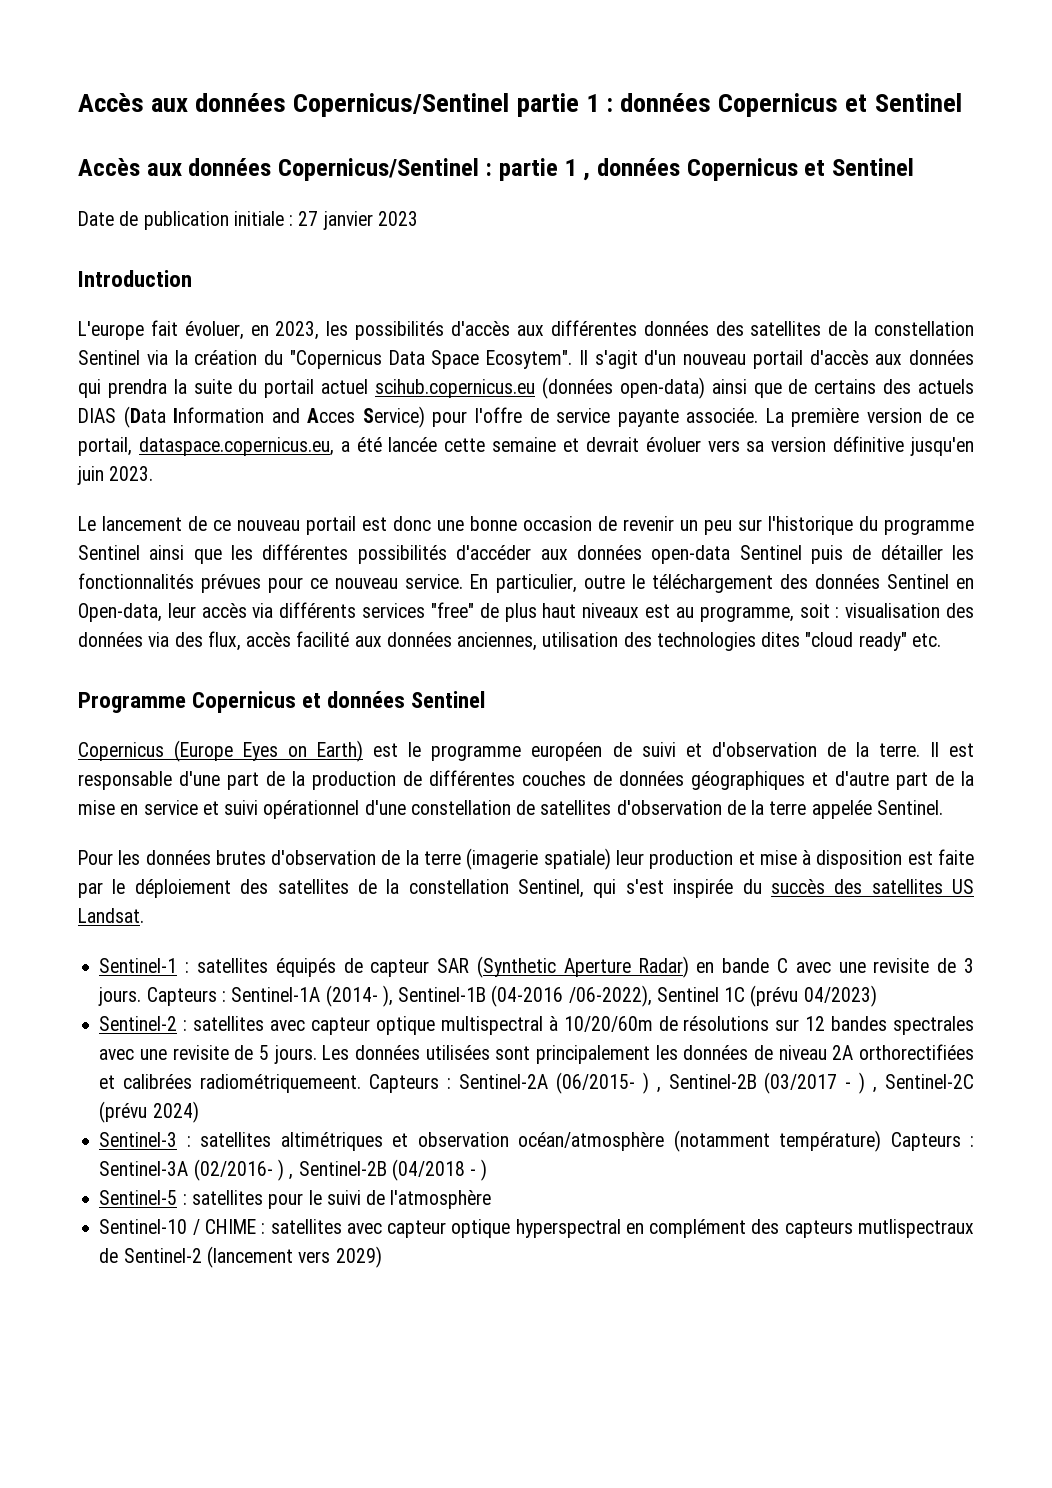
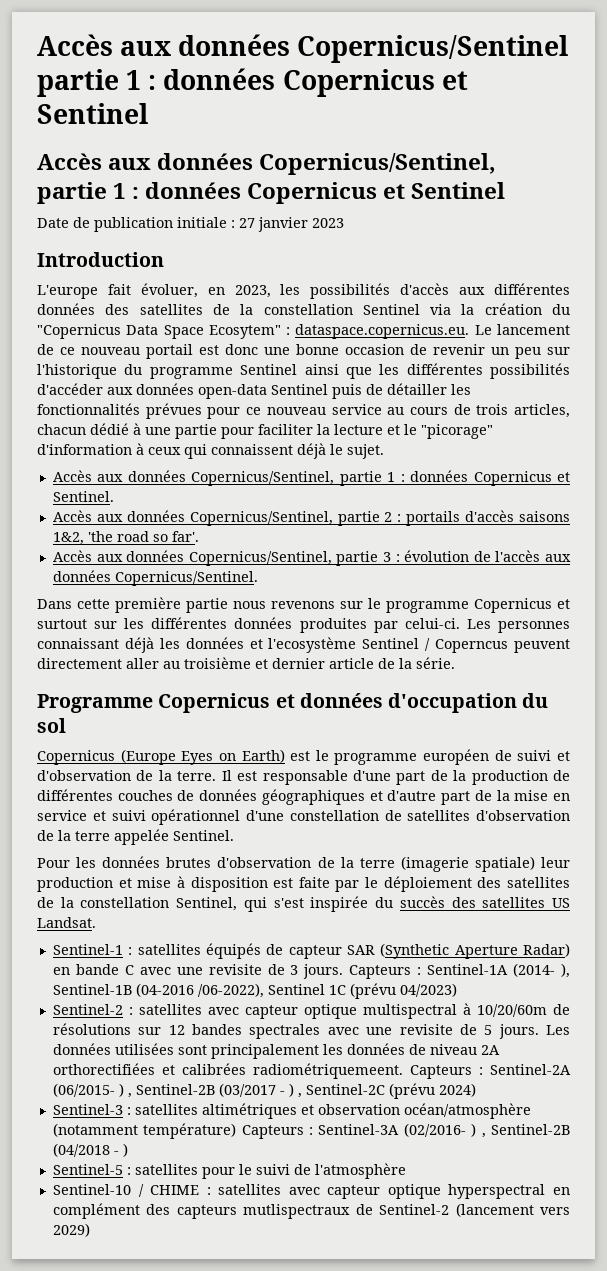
[277,158,591,181] Copernicus/Sentinel : partie 1 , -> [259,153,497,175] [37,182,140,204] Copernicus/Sentinel, partie 1 :
[486,350,974,369] [78,377,975,399] [78,406,974,428] [78,436,974,456] [77,466,154,485] Ecosytem". Il s'agit d'un nouveau portail d'accès aux données qui prendra la suite du portail actuel scihub.copernicus.eu (données open-data) ainsi que de certains des actuels DIAS (Data Information and Acces Service) pour l'offre de service payante associée. La première version de ce portail, dataspace.copernicus.eu, a été lancée cette semaine et devrait évoluer vers sa version définitive jusqu'en juin 2023. // -> [208,324,470,339] Ecosytem" : dataspace.copernicus.eu.
[405,574,974,593] [78,602,975,622] [78,631,941,651] service. En particulier, outre le téléchargement des données Sentinel en Open-data, leur accès via différents services "free" de plus haut niveaux est au programme, soit : visualisation des données via des flux, accès facilité aux données anciennes, utilisation des technologies dites "cloud ready" etc. -> [331,404,570,418] [37,423,493,439] [37,443,384,459] [52,470,570,486] [52,491,114,502] [52,510,570,526] [52,531,199,545] [52,550,572,566] [52,570,258,586] [37,597,570,613] [37,617,570,633] [37,637,571,653] [37,657,455,669] service au cours de trois articles, chacun dédié à une partie pour faciliter la lecture et le "picorage" d'information à ceux qui connaissent déjà le sujet. // Accès aux données Copernicus/Sentinel, partie 1 : données Copernicus et Sentinel. // Accès aux données Copernicus/Sentinel, partie 2 : portails d'accès saisons 1&2, 'the road so far'. // Accès aux données Copernicus/Sentinel, partie 3 : évolution de l'accès aux données Copernicus/Sentinel. // Dans cette première partie nous revenons sur le programme Copernicus et surtout sur les différentes données produites par celui-ci. Les personnes connaissant déjà les données et l'ecosystème Sentinel / Coperncus peuvent directement aller au troisième et dernier article de la série.
[411,691,486,708] Sentinel -> [388,693,549,713] [37,718,66,733] d'occupation du sol

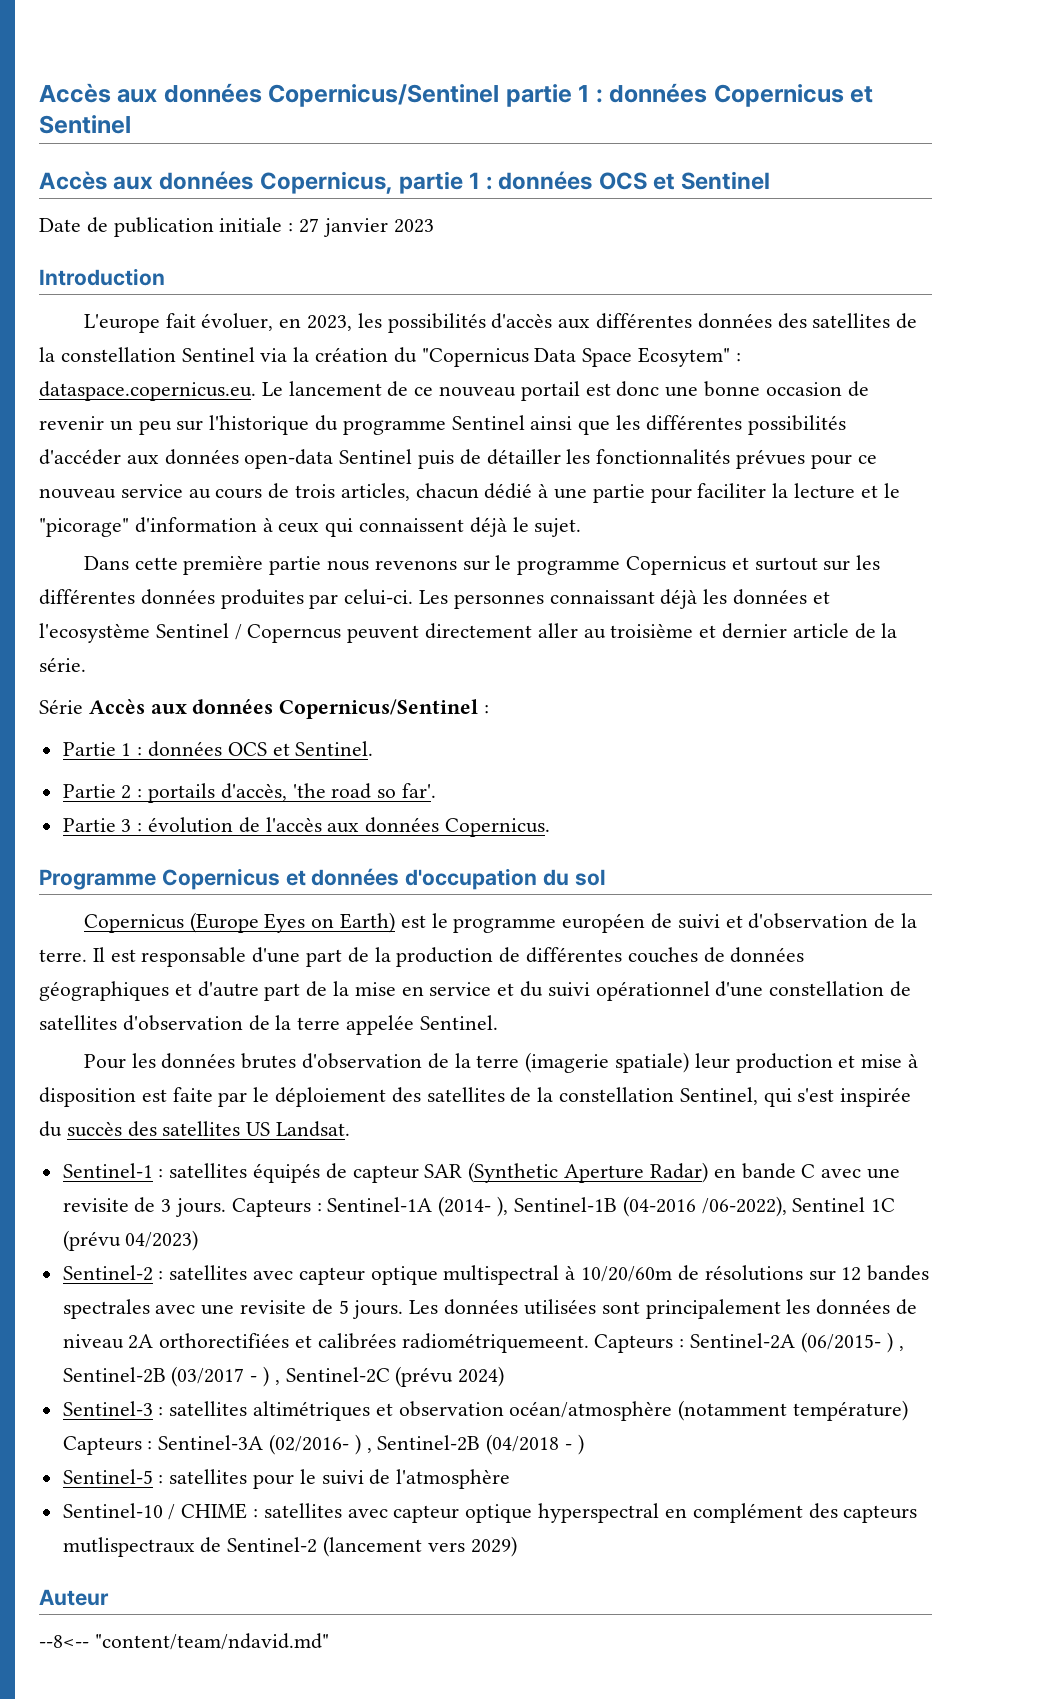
[259,153,497,175] [37,182,378,204] Copernicus/Sentinel, partie 1 : données Copernicus -> [259,171,647,194] Copernicus, partie 1 : données OCS
[52,470,570,486] [52,491,114,502] [52,510,570,526] [52,531,199,545] [52,550,572,566] [52,570,258,586] // Accès aux données Copernicus/Sentinel, partie 1 : données Copernicus et Sentinel. // Accès aux données Copernicus/Sentinel, partie 2 : portails d'accès saisons 1&2, 'the road so far'. // Accès aux données Copernicus/Sentinel, partie 3 : évolution de l'accès aux données Copernicus/Sentinel. -> (582, 527) none
(455, 663) none -> [39,699,490,719] [62,741,374,757] [62,783,437,803] [62,817,551,837] // Série Accès aux données Copernicus/Sentinel : // Partie 1 : données OCS et Sentinel. // Partie 2 : portails d'accès, 'the road so far'. // Partie 3 : évolution de l'accès aux données Copernicus.
(106, 816) none -> [520,981,544,997] du
(90, 1230) none -> [39,1589,109,1606] [39,1633,329,1650] // Auteur // --8<-- "content/team/ndavid.md"

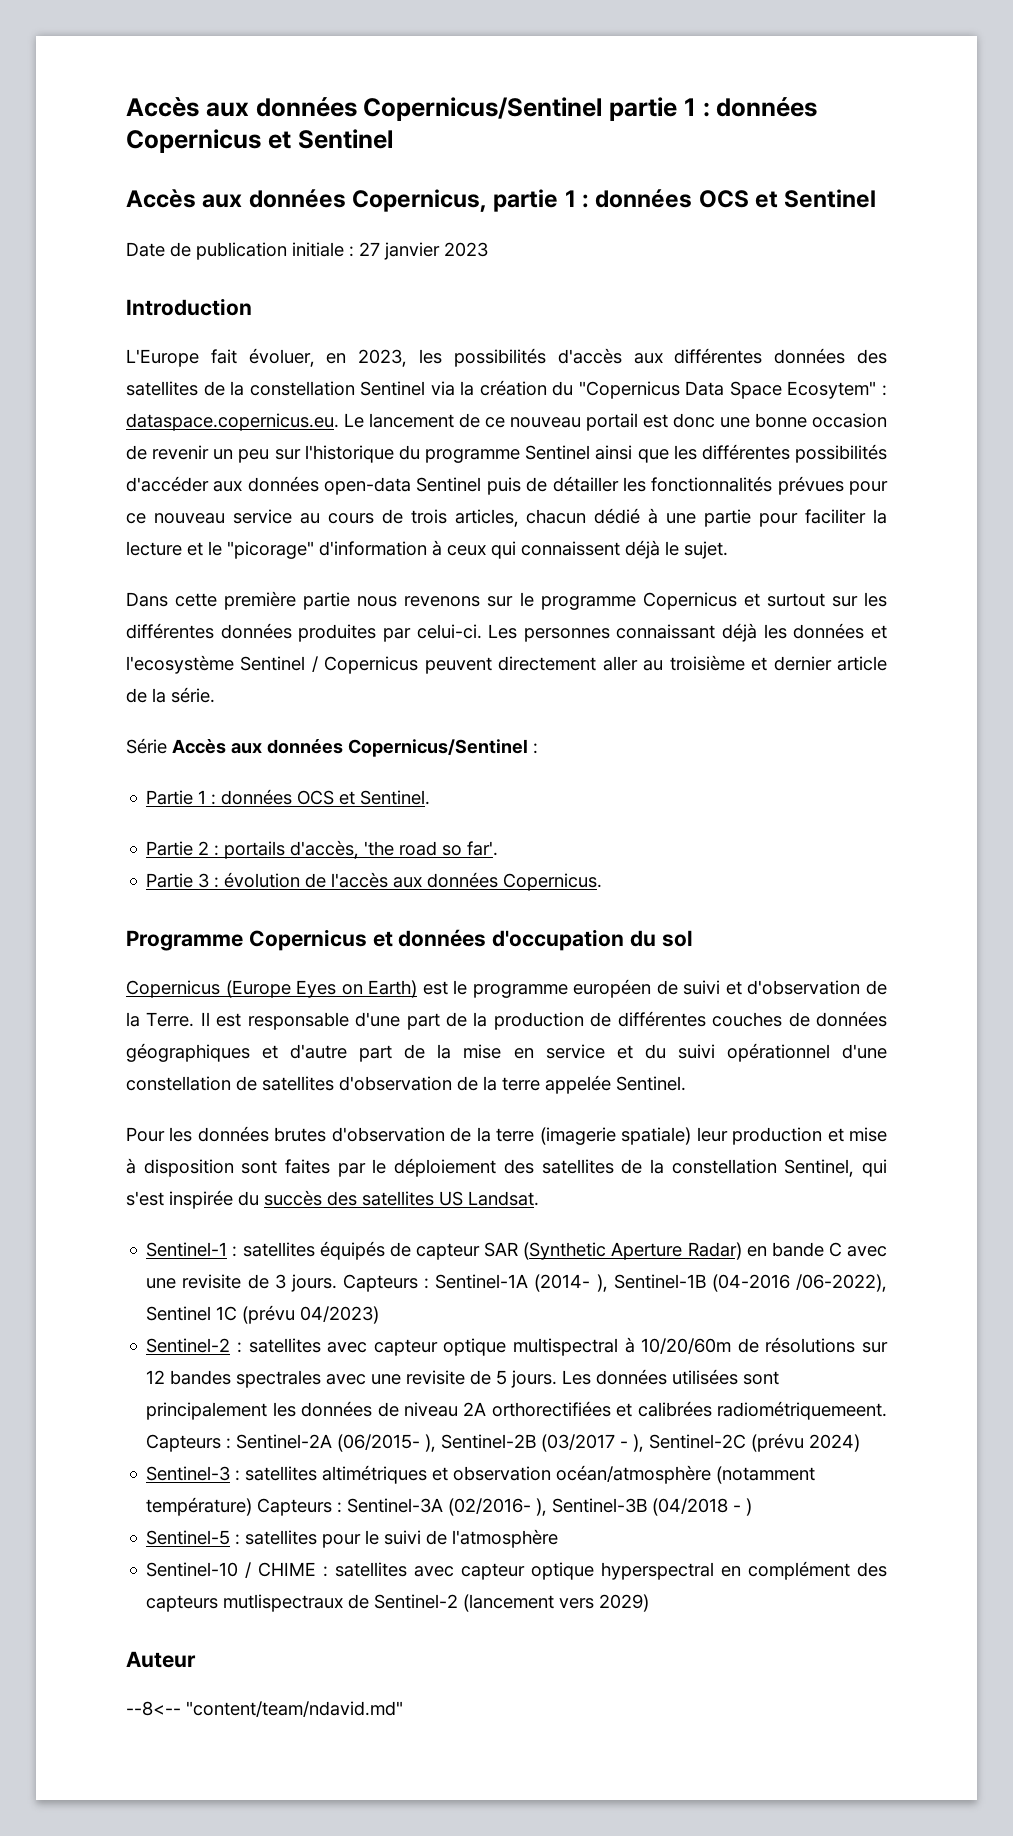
[83,314,160,333] L'europe -> [126,349,199,367] L'Europe
[247,624,342,643] Coperncus -> [324,656,419,674] Copernicus
[39,949,87,962] terre. -> [146,1012,195,1027] Terre.
[141,1087,213,1102] est faite -> [241,1159,331,1174] sont faites
[886,1332,904,1353] ) , -> [425,1434,437,1452] ),
[263,1366,280,1387] ) , -> [633,1434,645,1452] ),
[354,1434,481,1455] ) , Sentinel-2B -> [536,1498,648,1516] ), Sentinel-3B

